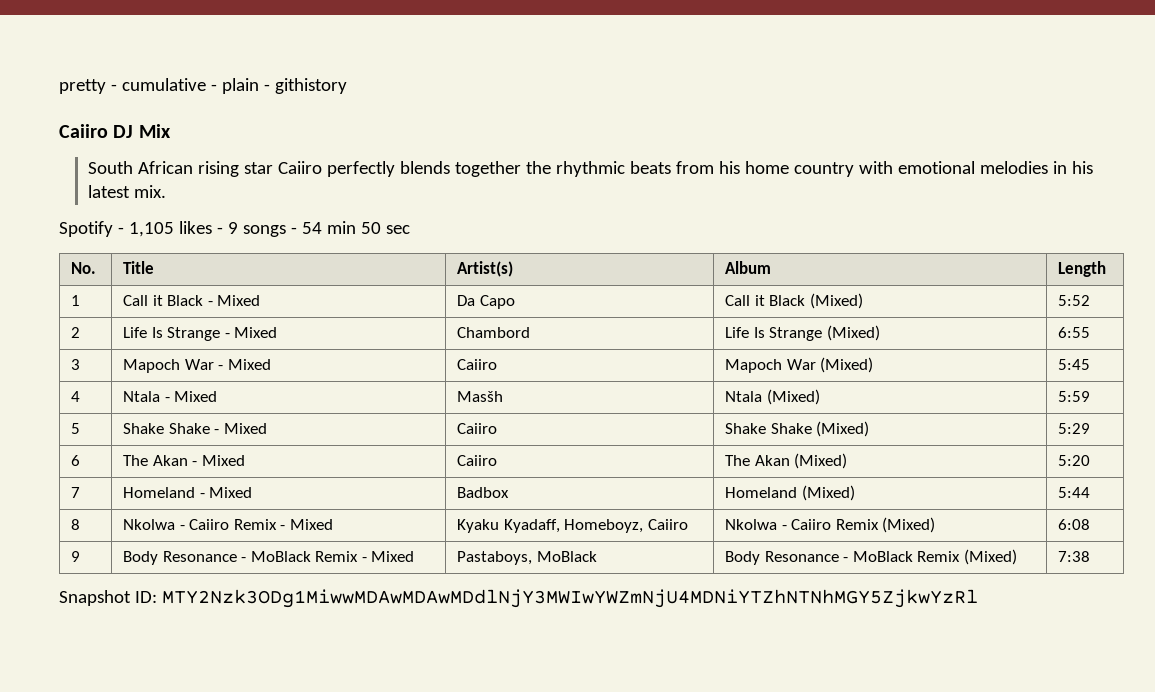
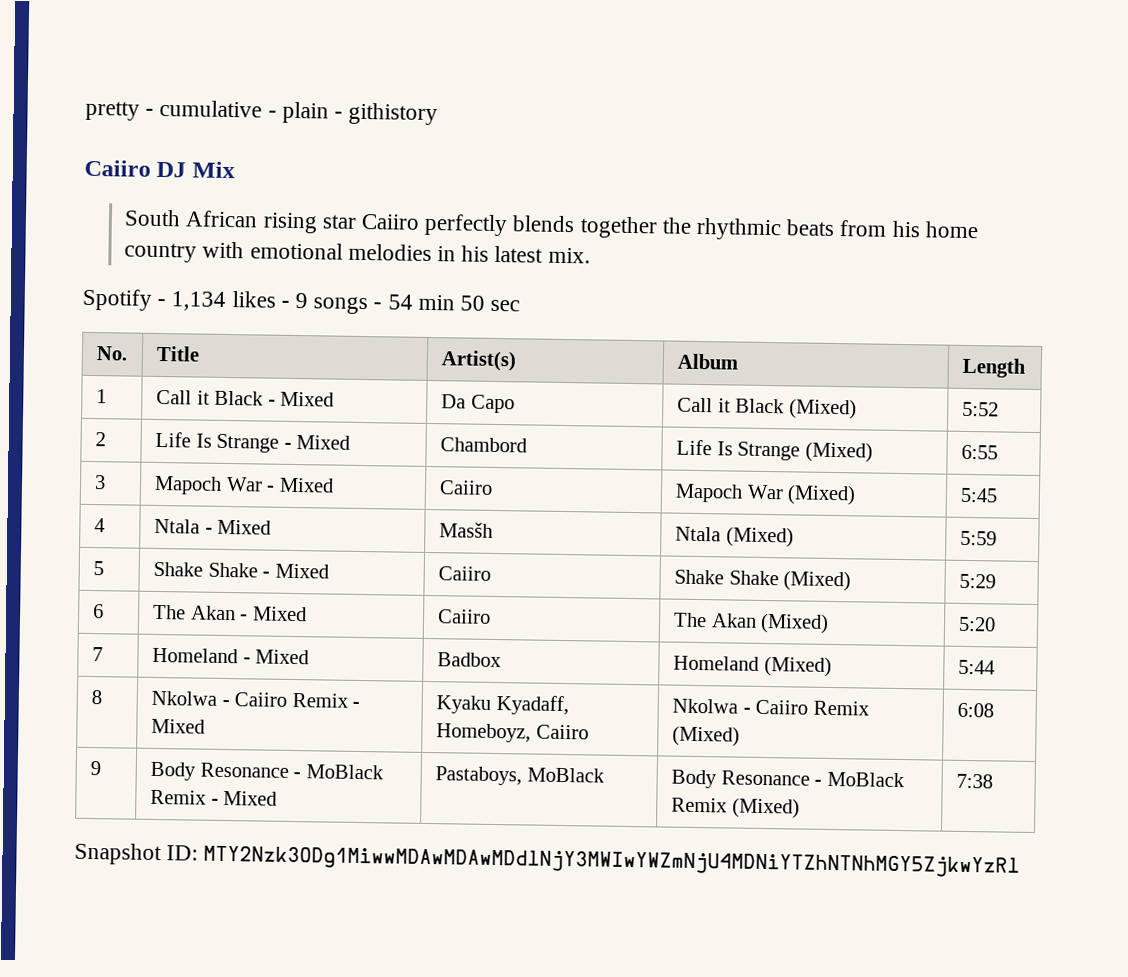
[128,222,174,237] 1,105 -> [171,291,227,311] 1,134

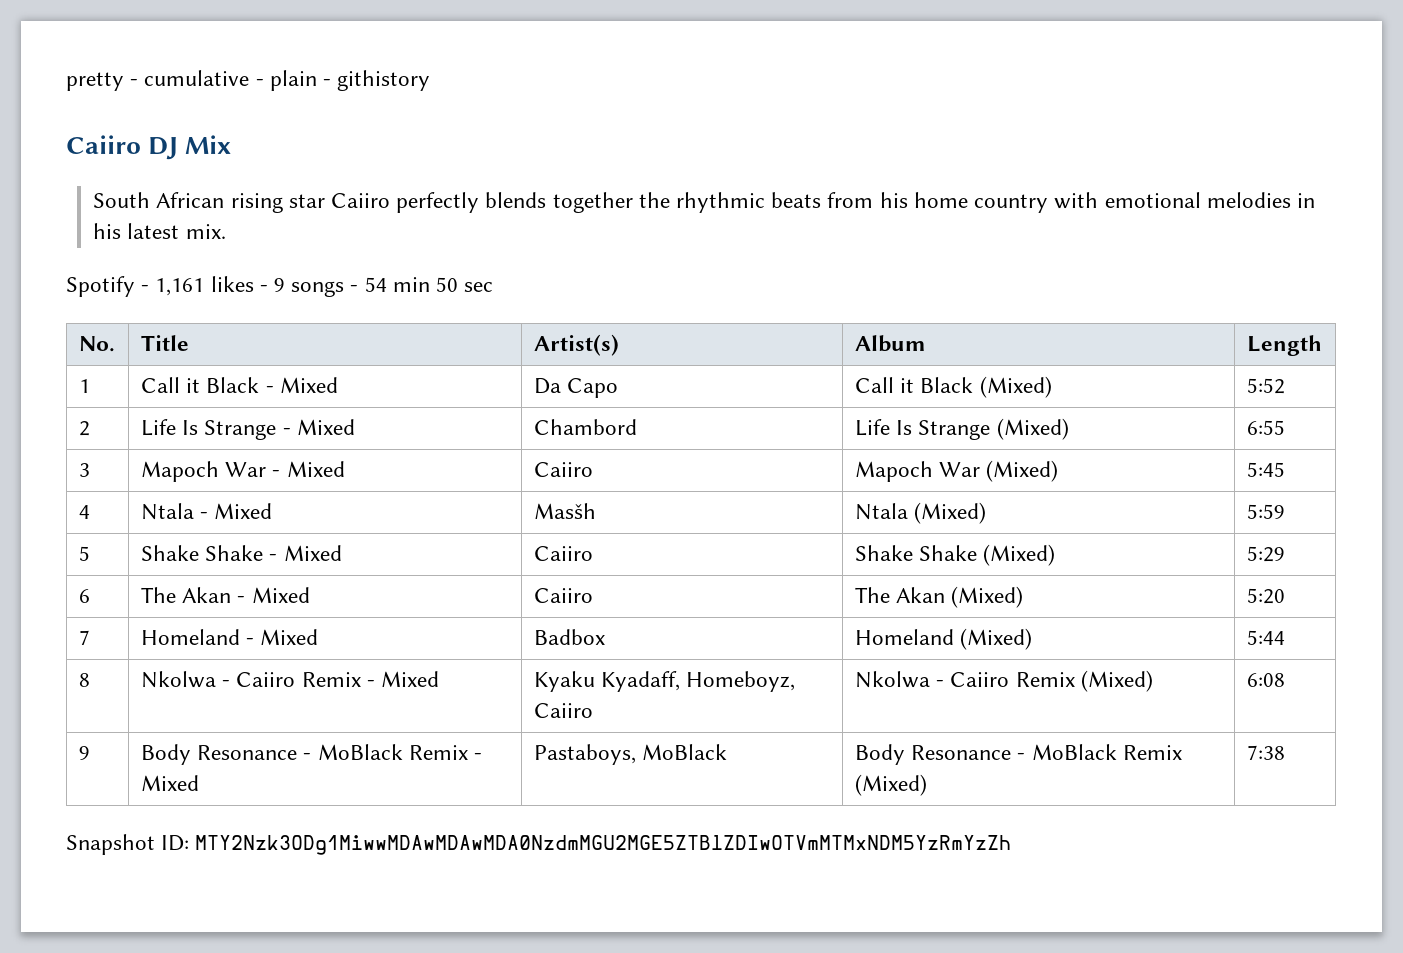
[171,291,227,311] 1,134 -> [155,278,205,296] 1,161
[203,845,1021,878] MTY2Nzk3ODg1MiwwMDAwMDAwMDdlNjY3MWIwYWZmNjU4MDNiYTZhNTNhMGY5ZjkwYzRl -> [195,835,1012,855] MTY2Nzk3ODg1MiwwMDAwMDAwMDA0NzdmMGU2MGE5ZTBlZDIwOTVmMTMxNDM5YzRmYzZh

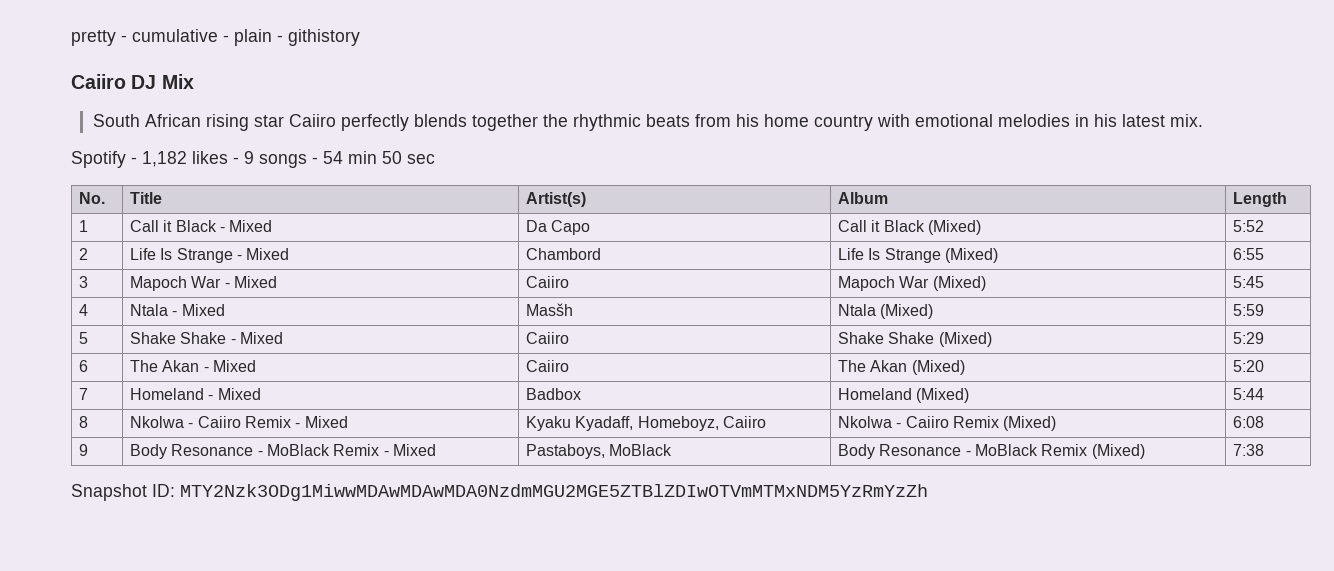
[155,278,205,296] 1,161 -> [142,151,187,167] 1,182

